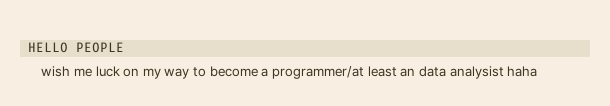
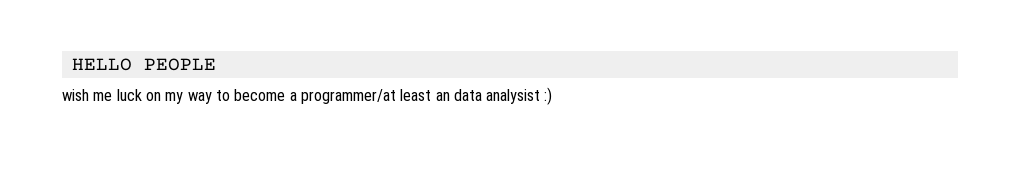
[507,66,538,77] haha -> [544,87,553,105] :)

